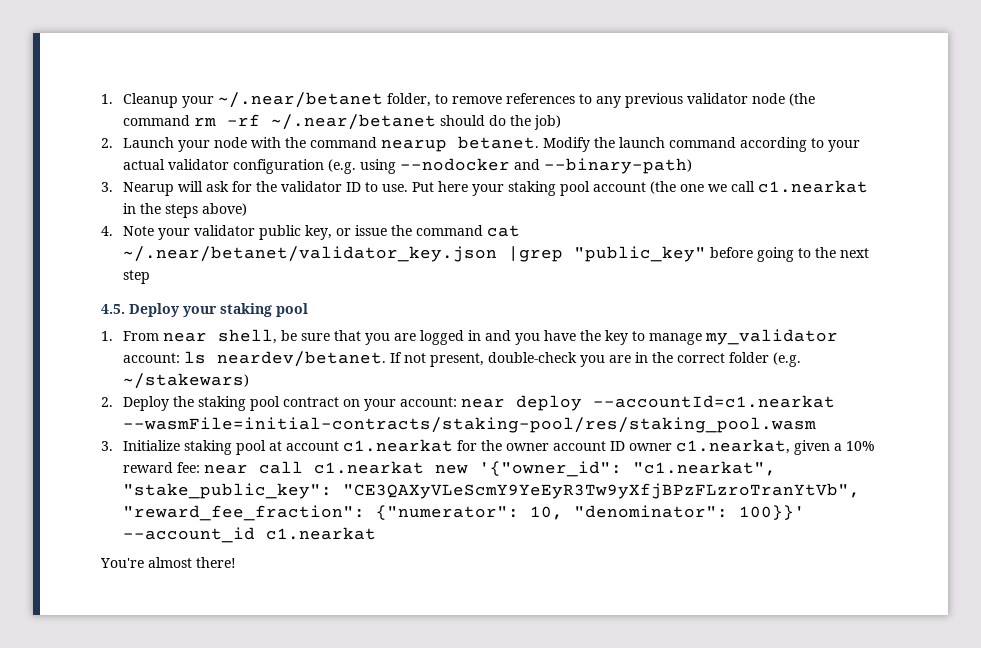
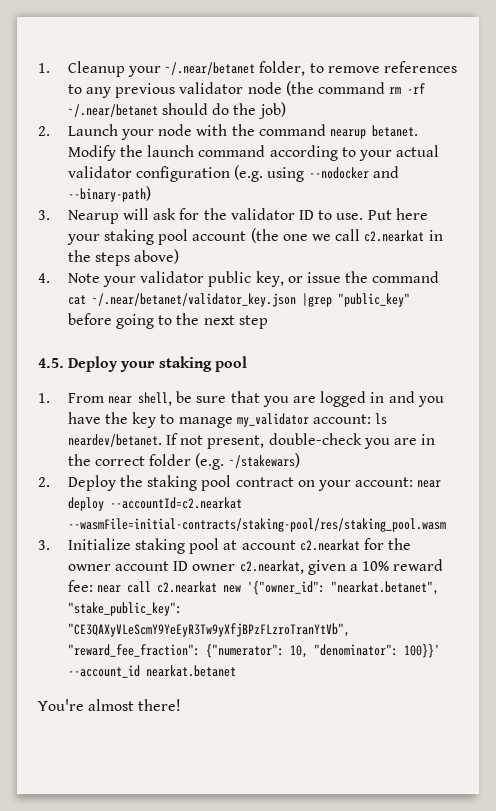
[757,180,868,193] c1.nearkat -> [364,230,425,242] c2.nearkat
[592,395,835,408] --accountId=c1.nearkat -> [109,497,242,509] --accountId=c2.nearkat
[342,439,453,452] c1.nearkat -> [299,539,360,551] c2.nearkat
[675,439,790,454] c1.nearkat, -> [239,560,304,574] c2.nearkat,
[313,461,424,474] c1.nearkat -> [157,581,218,593] c2.nearkat
[632,461,776,476] "c1.nearkat", -> [331,581,440,595] "nearkat.betanet",
[265,527,376,540] c1.nearkat -> [145,665,236,677] nearkat.betanet

